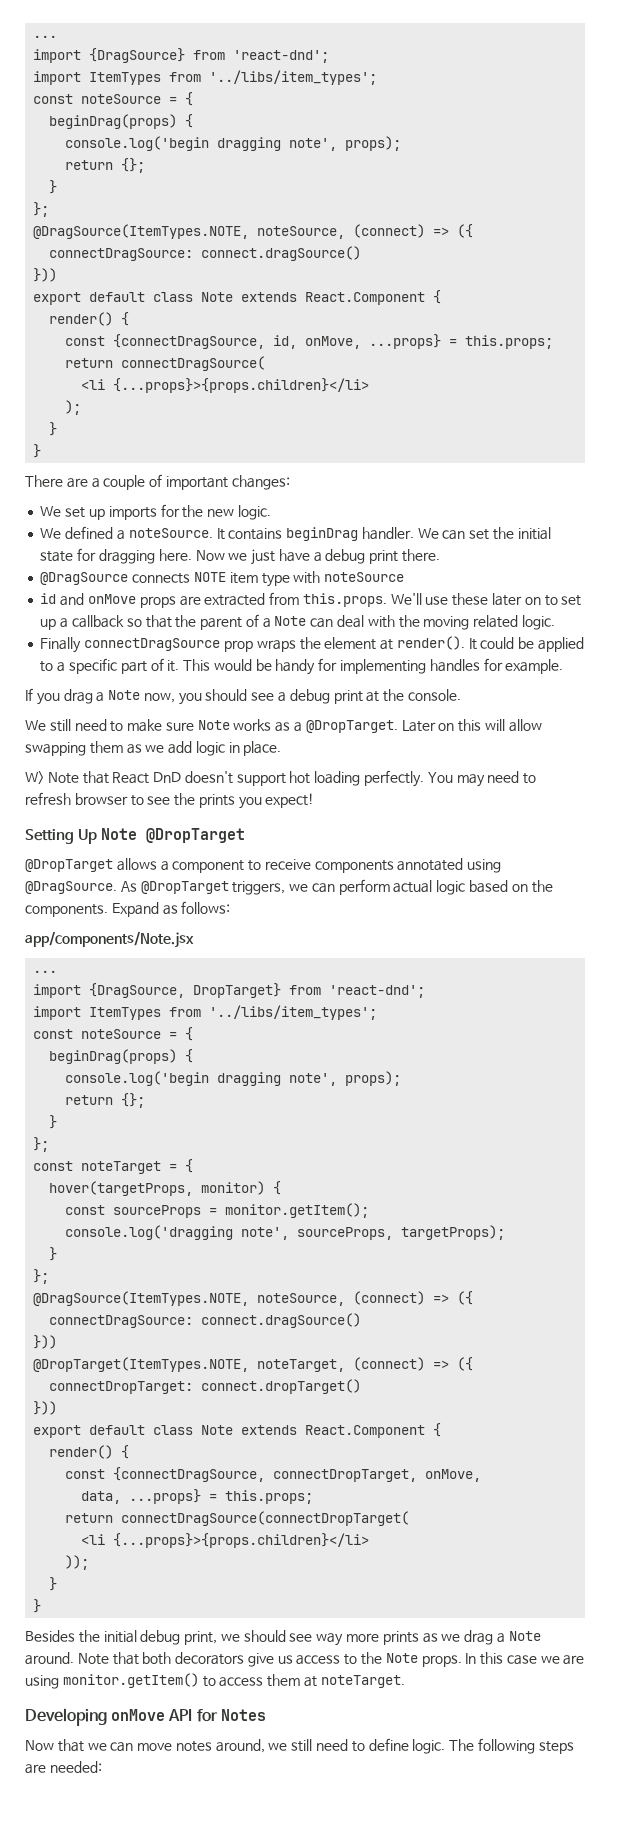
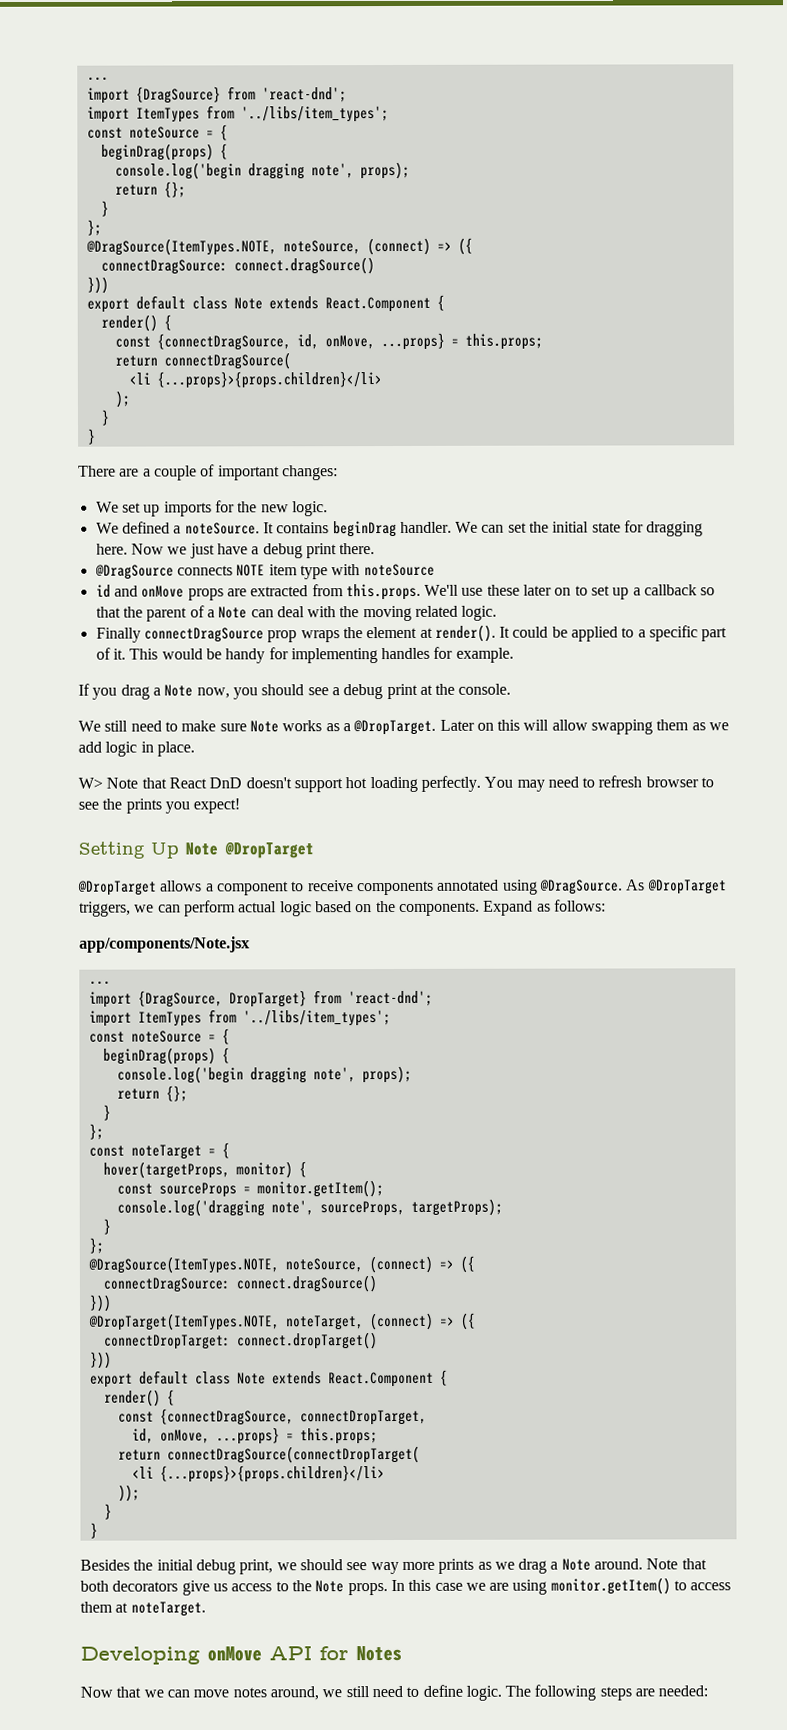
[425,1469,482,1482] [81,1491,122,1504] onMove, // data, -> [131,1428,210,1444] // id, onMove,

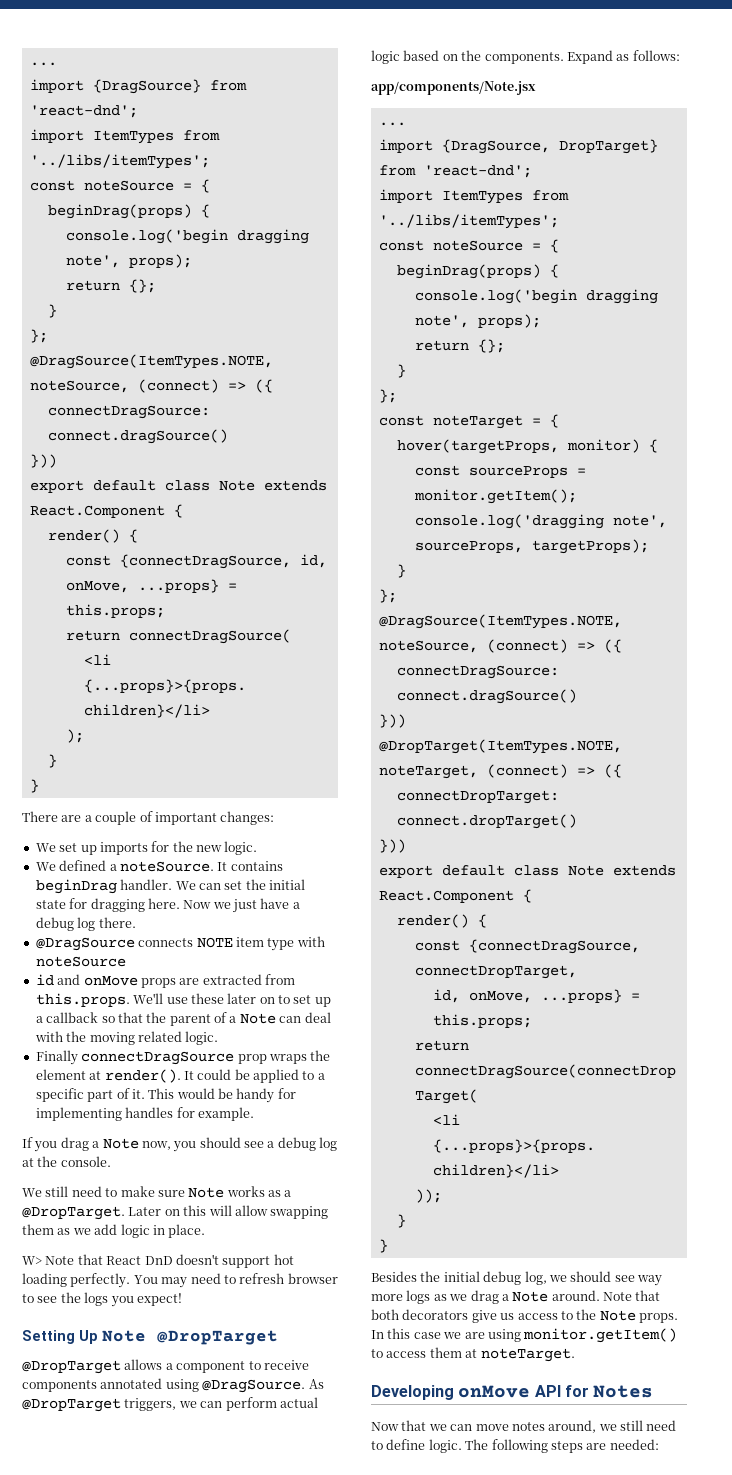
[240,106,389,123] '../libs/item_types'; -> [29,154,210,169] '../libs/itemTypes';
[305,543,337,559] print -> [77,917,96,931] log
[386,683,418,700] print -> [319,1137,338,1151] log
[125,798,162,814] prints -> [84,1292,109,1306] logs
[242,1010,391,1027] '../libs/item_types'; -> [378,214,559,229] '../libs/itemTypes';
[239,1559,274,1575] print, -> [524,1271,547,1285] log,
[438,1558,475,1574] prints -> [406,1290,431,1304] logs

